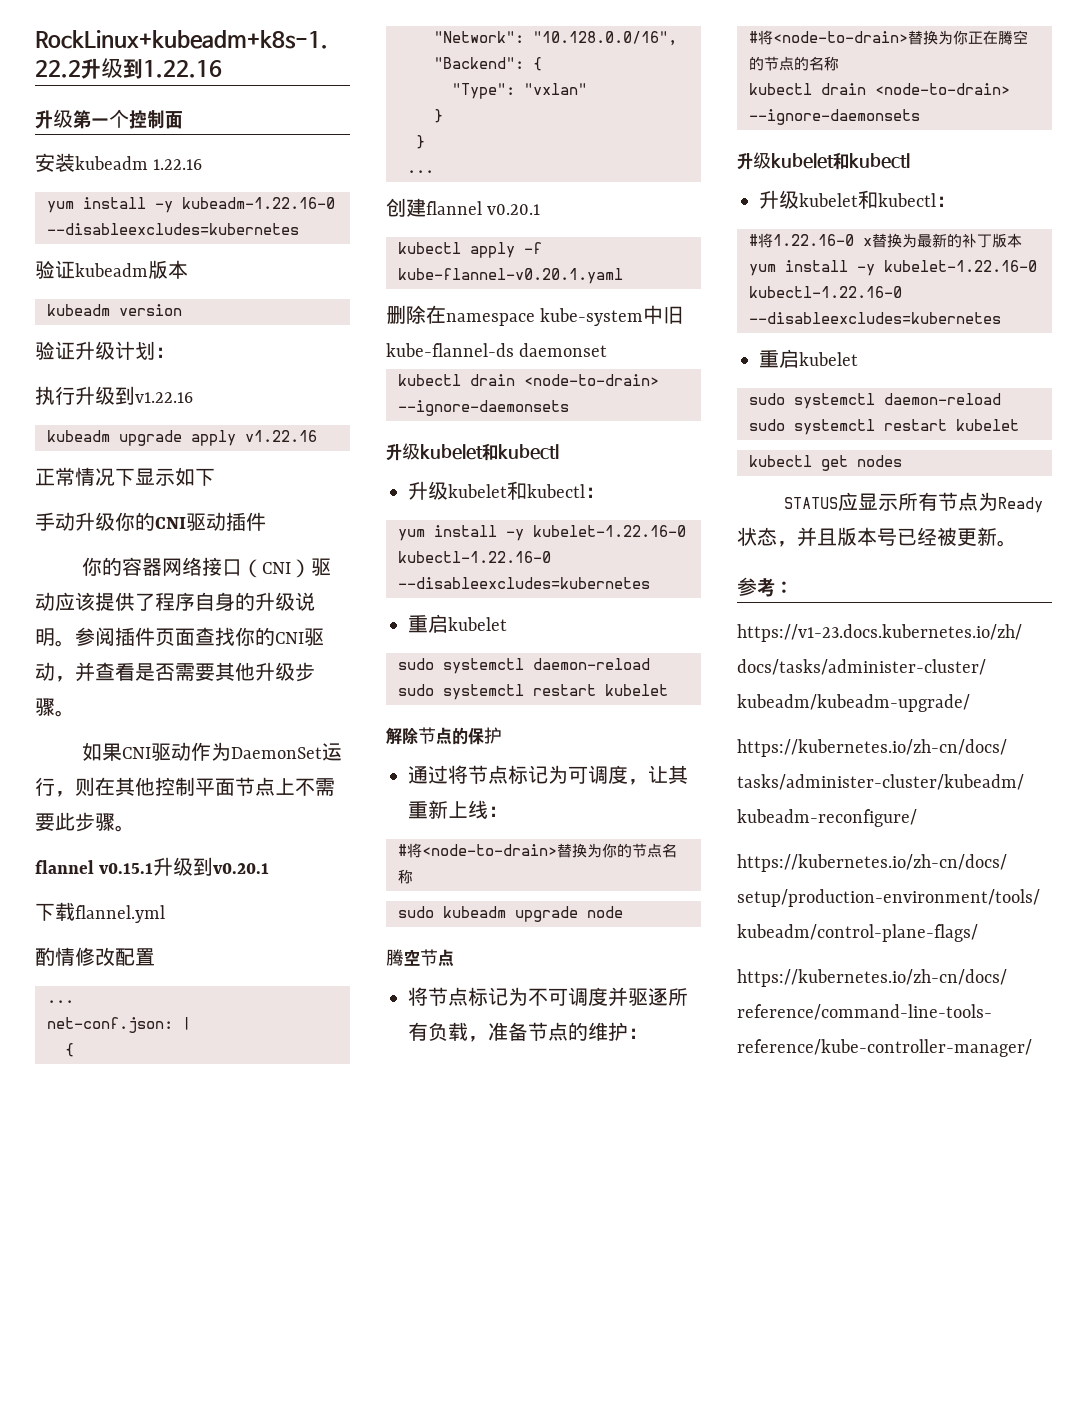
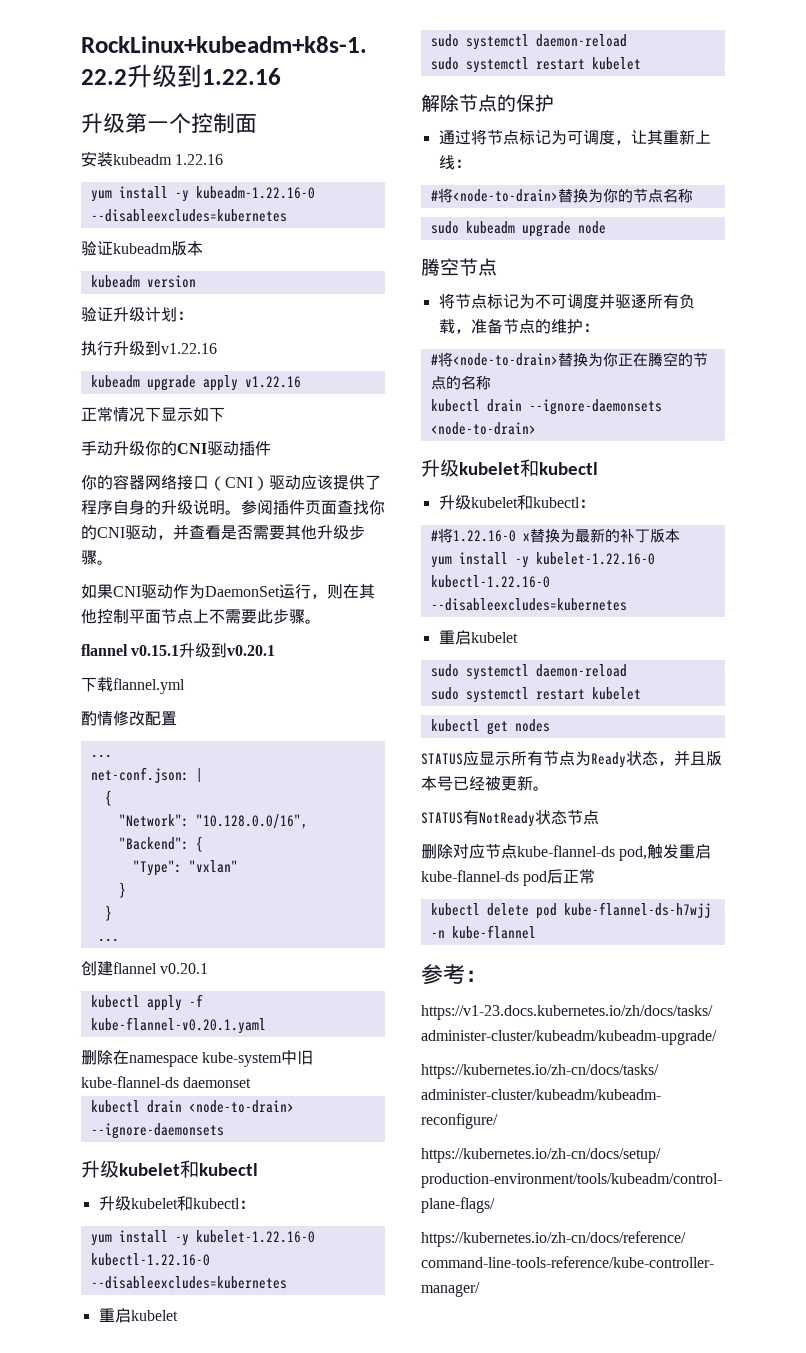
[875,83,1010,95] [749,109,920,125] <node-to-drain> --ignore-daemonsets -> [528,399,662,415] [430,422,536,435] --ignore-daemonsets <node-to-drain>
(1017, 543) none -> [421,810,599,827] [421,844,712,861] [421,869,596,886] [430,902,711,919] [430,925,536,939] // STATUS有NotReady状态节点 // 删除对应节点kube-flannel-ds pod,触发重启kube-flannel-ds pod后正常 // kubectl delete pod kube-flannel-ds-h7wjj -n kube-flannel

